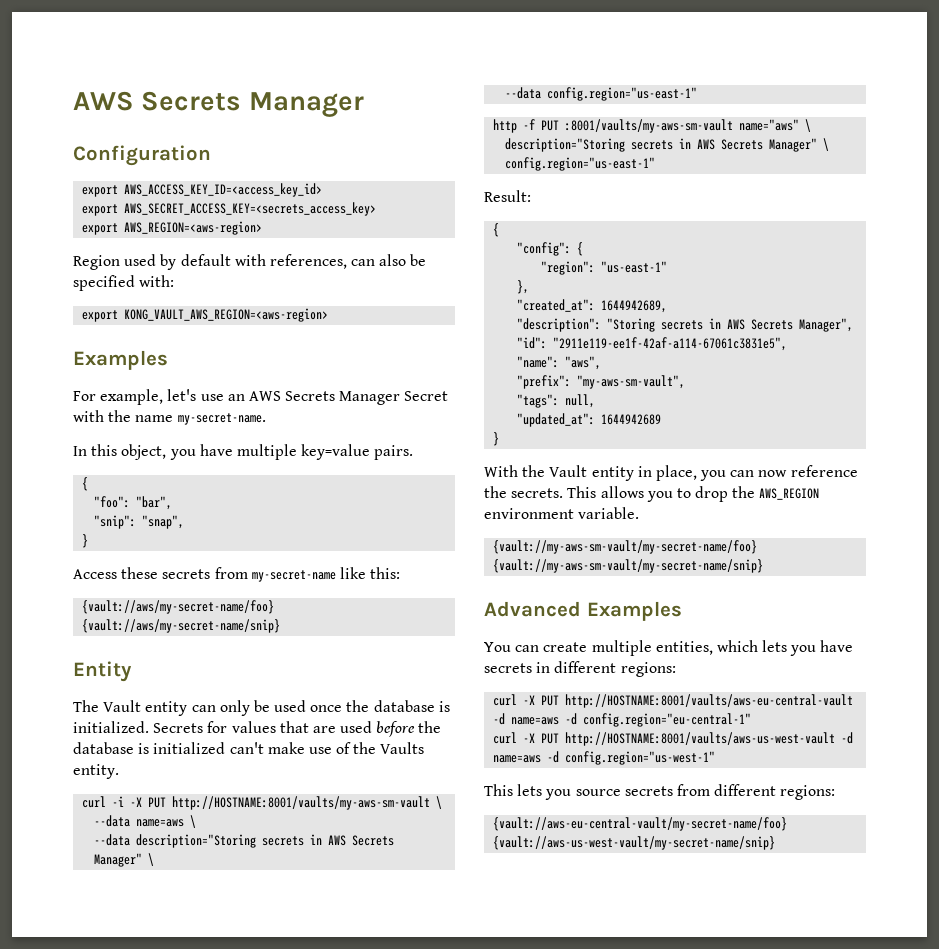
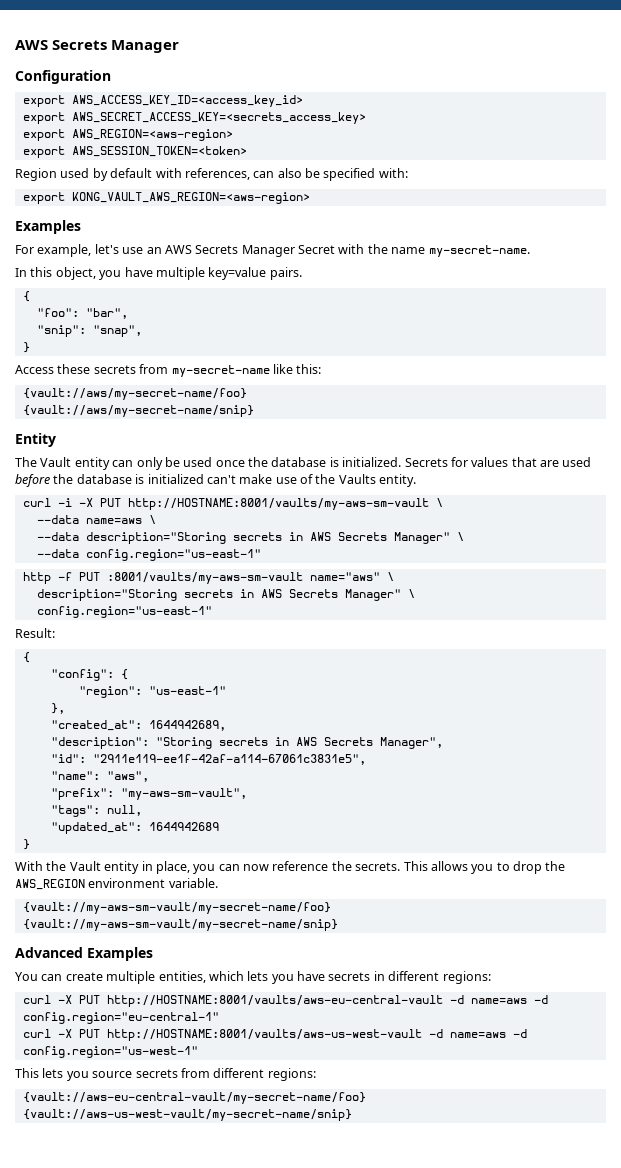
(263, 228) none -> [22,146,247,158] // export AWS_SESSION_TOKEN=<token>

